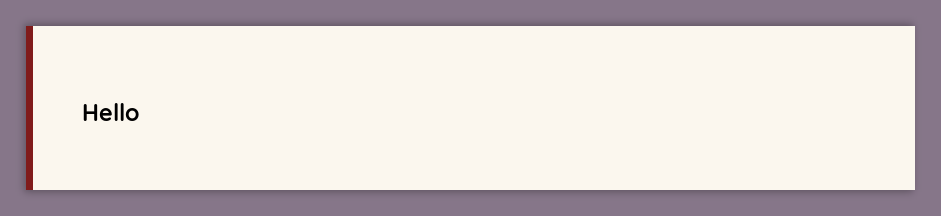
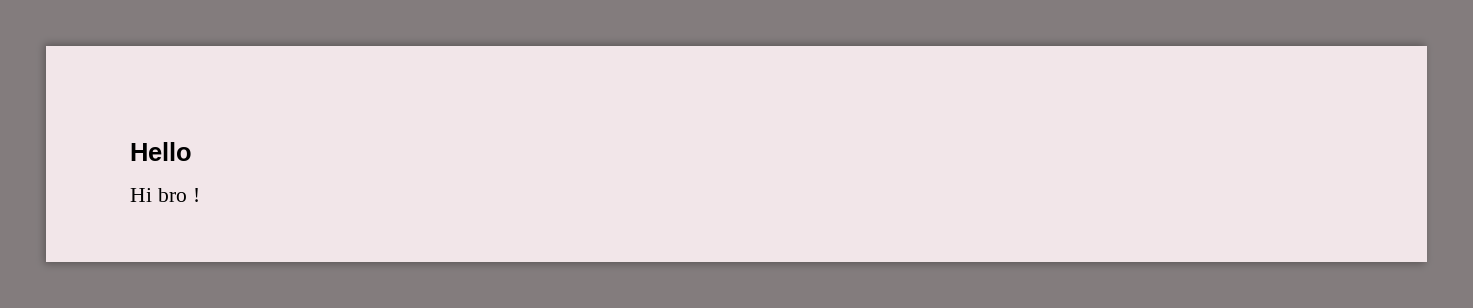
(139, 112) none -> [130,188,200,202] // Hi bro !

